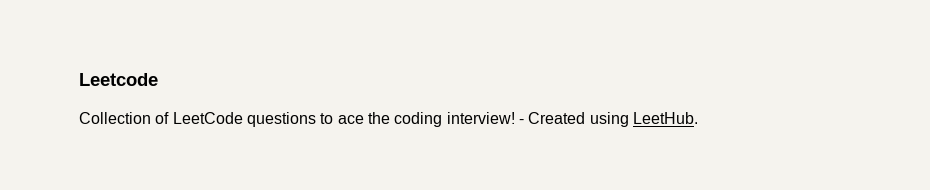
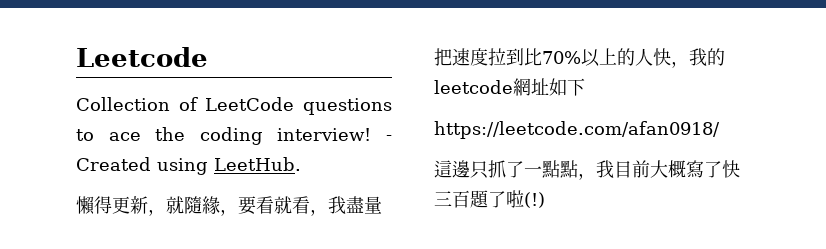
(698, 118) none -> [76,196,382,216] [434,48,725,68] [434,78,585,96] [434,121,720,139] [434,160,740,180] [434,190,545,208] // 懶得更新，就隨緣，要看就看，我盡量把速度拉到比70%以上的人快，我的leetcode網址如下 // https://leetcode.com/afan0918/ // 這邊只抓了一點點，我目前大概寫了快三百題了啦(!)

